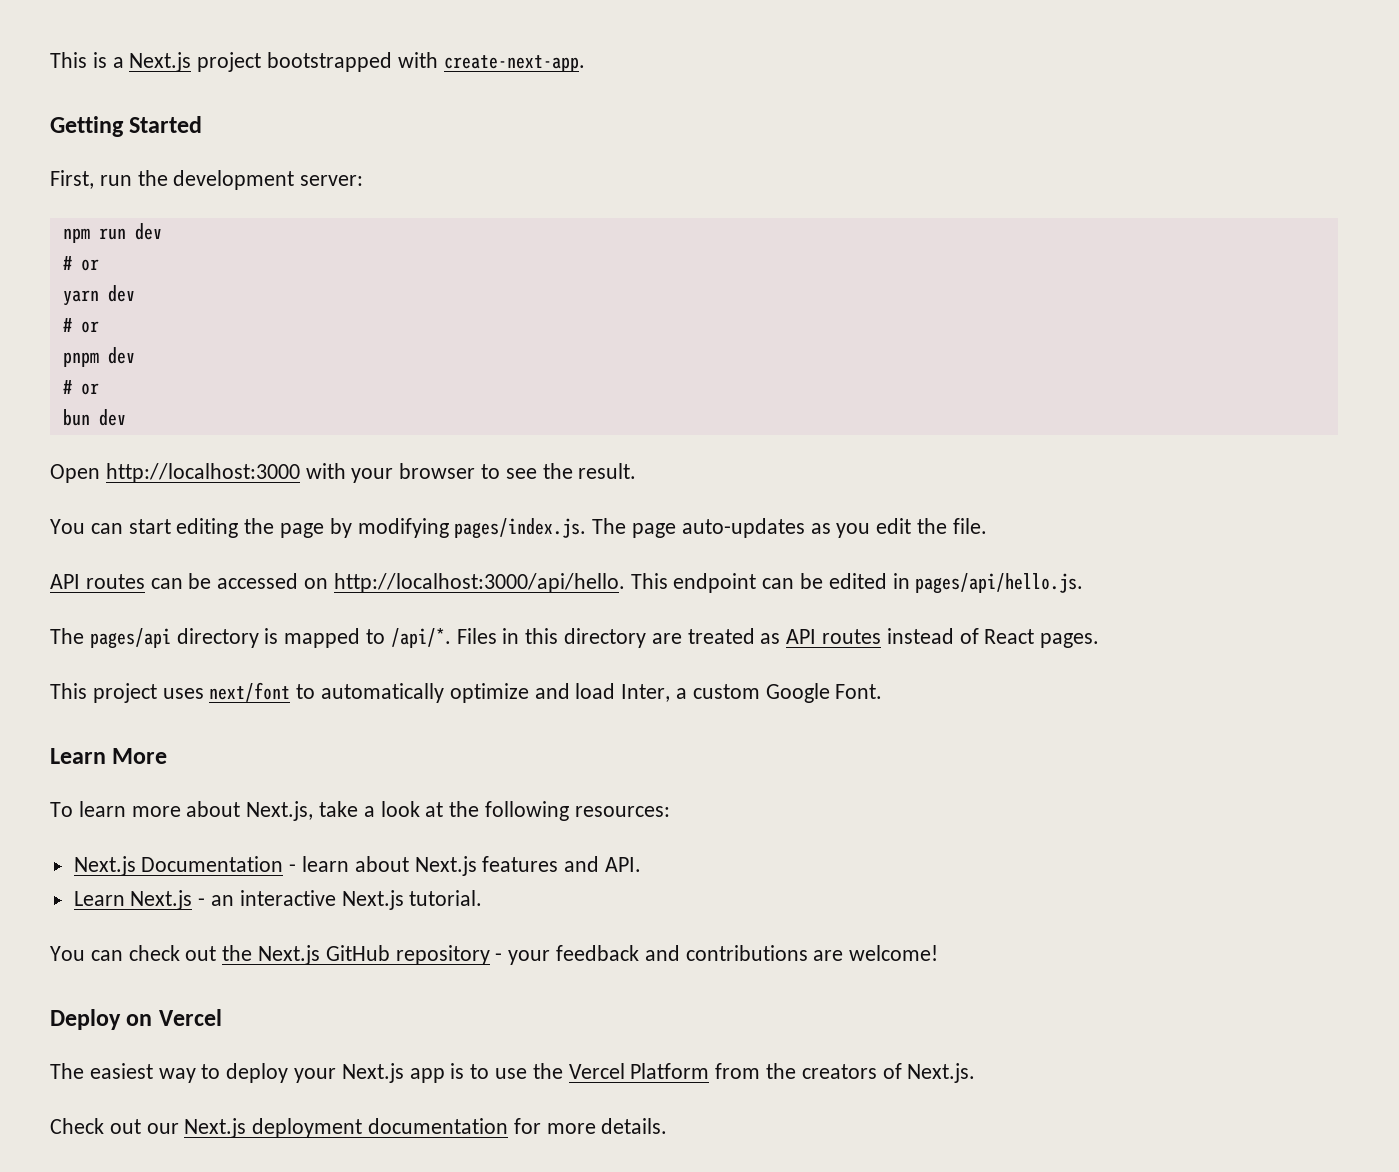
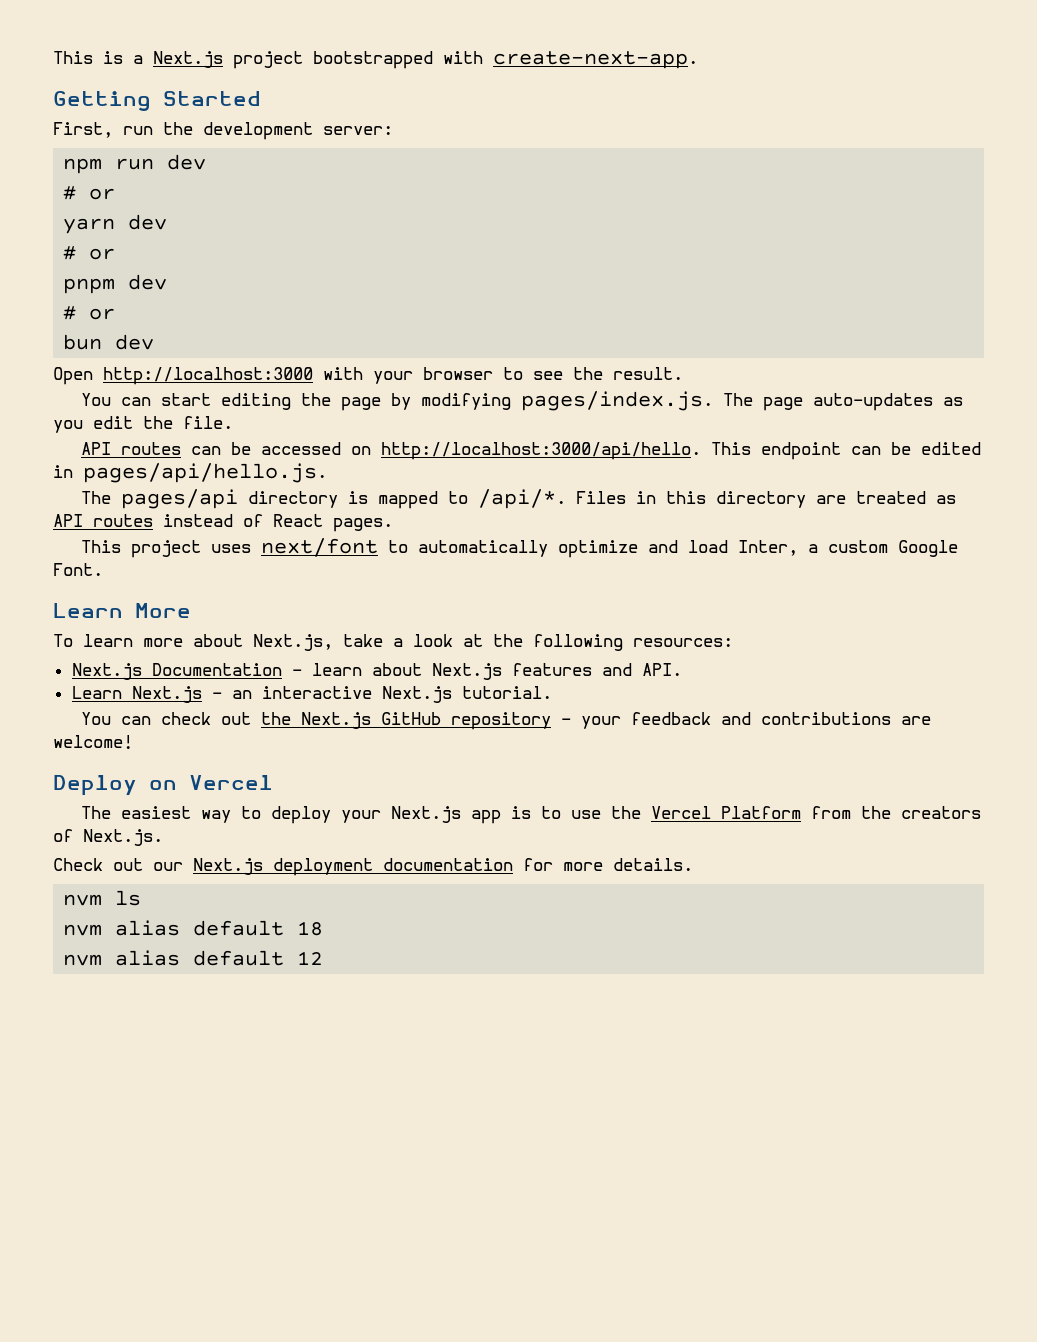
(668, 1126) none -> [63,890,142,906] [63,920,324,936] [63,950,324,966] // nvm ls // nvm alias default 18 // nvm alias default 12

